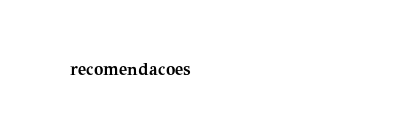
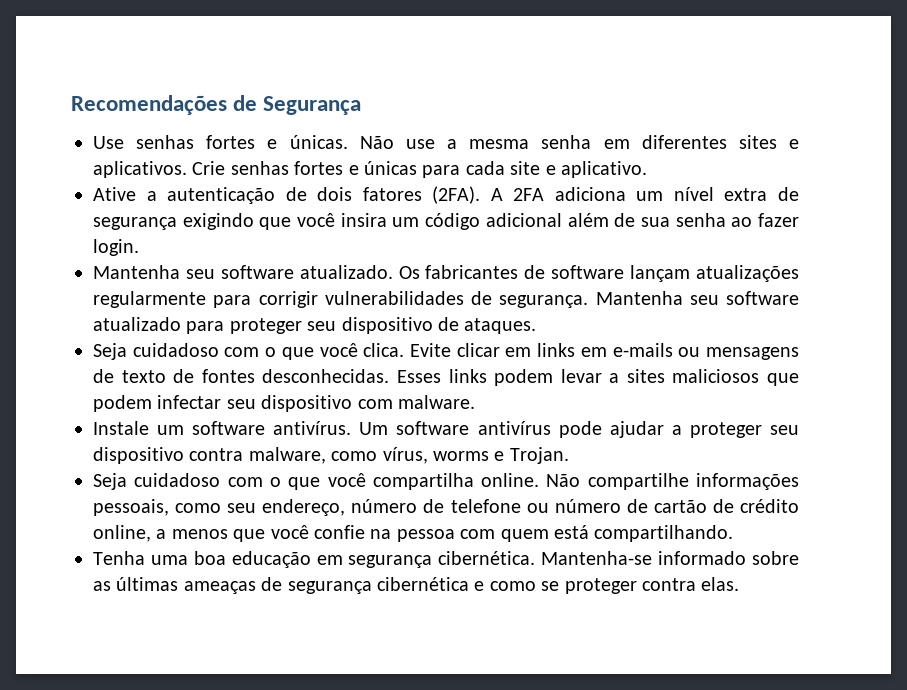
[70,63,191,76] recomendacoes -> [71,95,362,115] [93,135,799,149] [93,161,647,178] [93,186,800,204] [93,213,800,230] [93,239,139,256] [93,265,800,282] [93,291,799,308] [93,317,537,334] [93,343,799,360] [93,369,800,386] [93,395,475,412] [93,421,800,438] [93,447,569,464] [93,473,799,490] [93,499,799,516] [93,525,734,542] [93,551,800,568] [93,577,740,594] Recomendações de Segurança // Use senhas fortes e únicas. Não use a mesma senha em diferentes sites e aplicativos. Crie senhas fortes e únicas para cada site e aplicativo. // Ative a autenticação de dois fatores (2FA). A 2FA adiciona um nível extra de segurança exigindo que você insira um código adicional além de sua senha ao fazer login. // Mantenha seu software atualizado. Os fabricantes de software lançam atualizações regularmente para corrigir vulnerabilidades de segurança. Mantenha seu software atualizado para proteger seu dispositivo de ataques. // Seja cuidadoso com o que você clica. Evite clicar em links em e-mails ou mensagens de texto de fontes desconhecidas. Esses links podem levar a sites maliciosos que podem infectar seu dispositivo com malware. // Instale um software antivírus. Um software antivírus pode ajudar a proteger seu dispositivo contra malware, como vírus, worms e Trojan. // Seja cuidadoso com o que você compartilha online. Não compartilhe informações pessoais, como seu endereço, número de telefone ou número de cartão de crédito online, a menos que você confie na pessoa com quem está compartilhando. // Tenha uma boa educação em segurança cibernética. Mantenha-se informado sobre as últimas ameaças de segurança cibernética e como se proteger contra elas.

